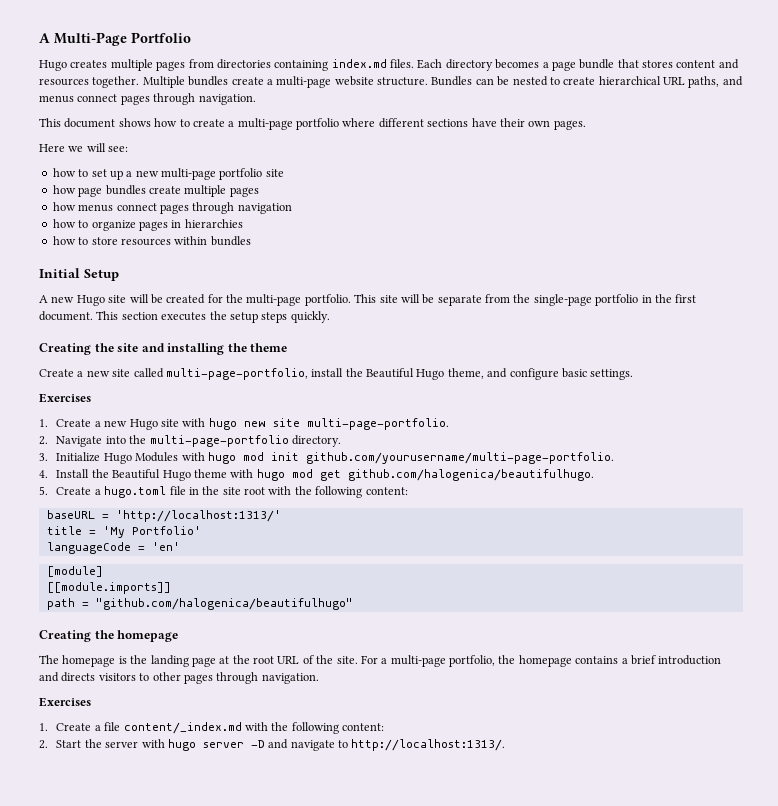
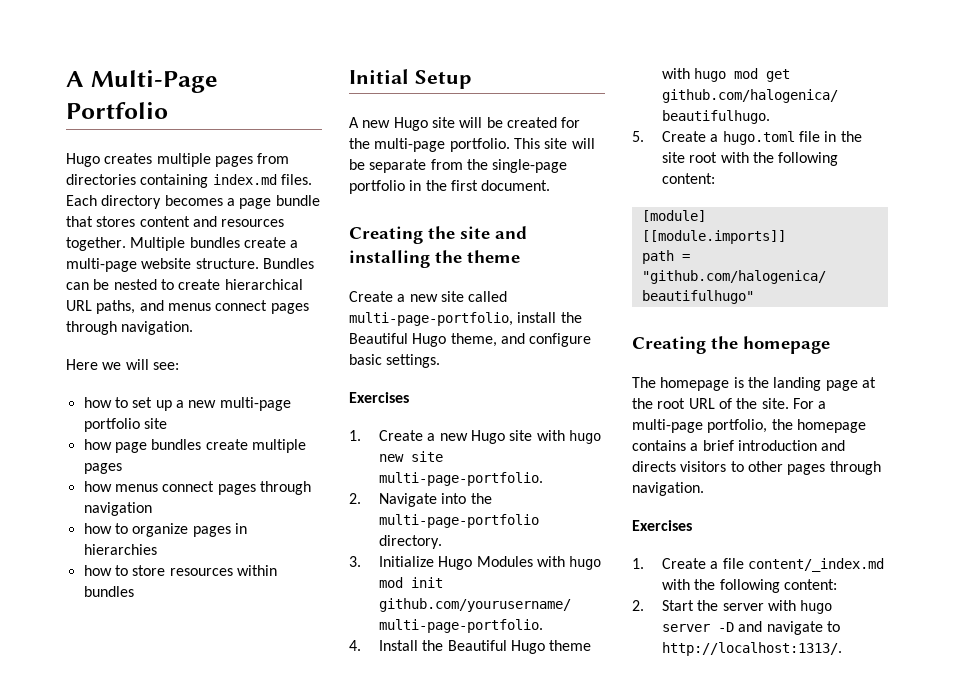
[39,118,586,130] // This document shows how to create a multi-page portfolio where different sections have their own pages. -> (194, 328) none
[96,311,330,323] This section executes the setup steps quickly. -> (551, 185) none
[46,510,281,522] [46,526,201,538] [46,542,180,554] // baseURL = 'http://localhost:1313/' // title = 'My Portfolio' // languageCode = 'en' -> (715, 178) none

